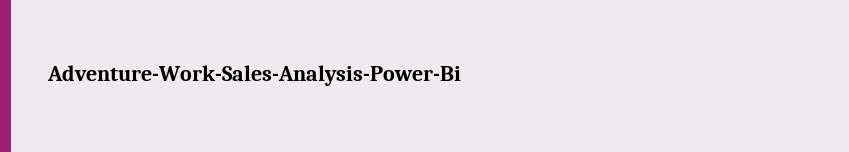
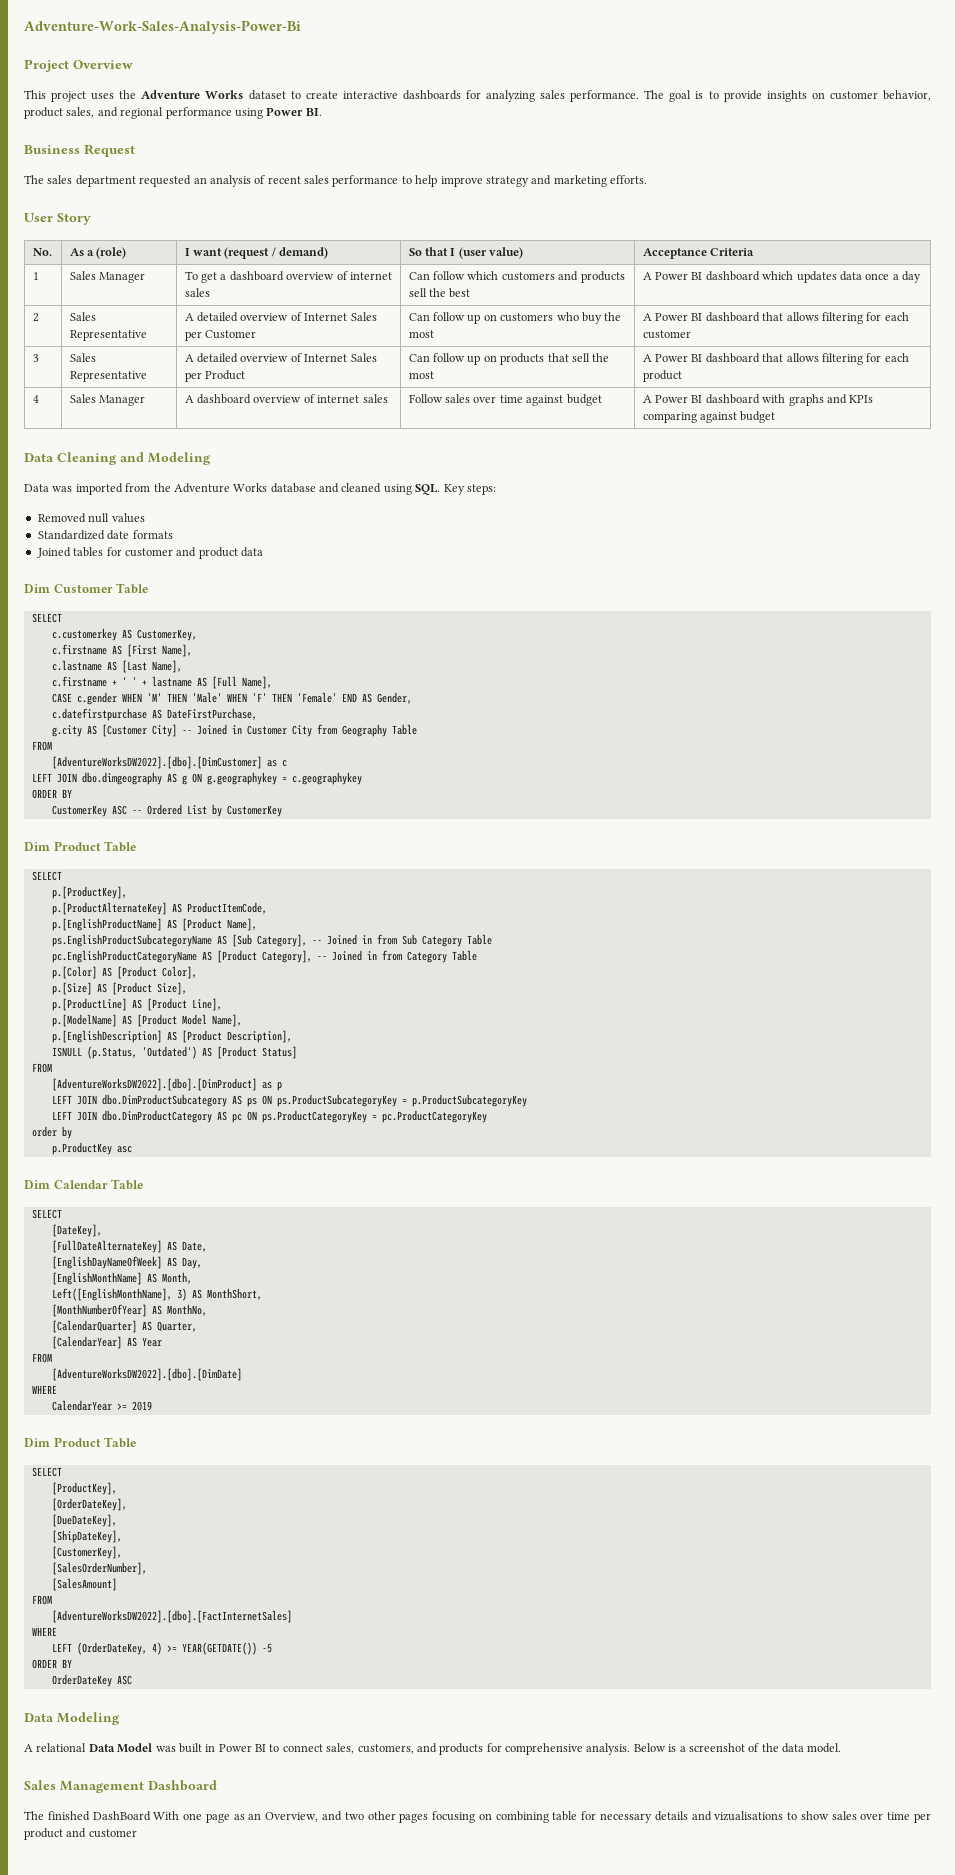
(461, 75) none -> [24,59,133,72] [24,90,931,102] [24,107,322,119] [24,144,135,157] [24,175,647,187] [24,213,91,225] [32,248,52,256] [69,247,127,259] [184,247,329,259] [408,247,524,259] [642,248,755,259] [32,272,39,280] [69,271,146,283] [184,271,392,283] [184,288,210,297] [408,271,625,283] [408,288,471,298] [642,271,922,283] [32,313,39,322] [69,312,96,321] [69,330,147,341] [184,312,377,322] [184,330,257,341] [408,312,622,324] [408,330,434,338] [642,312,909,324] [642,330,691,339] [32,354,39,362] [69,353,96,362] [69,371,147,382] [184,353,377,363] [184,370,246,382] [408,353,610,365] [408,371,434,379] [642,353,909,365] [642,370,682,382] [32,395,39,403] [69,394,146,406] [184,394,388,404] [408,394,602,406] [642,394,874,406] [642,411,776,423] [24,452,211,465] [24,483,496,495] [37,513,145,523] [37,530,173,540] [36,547,263,559] [24,583,149,594] [31,613,62,623] [51,628,197,641] [51,644,192,657] [51,660,182,673] [51,676,272,689] [51,692,412,705] [51,708,257,721] [51,724,417,737] [31,741,52,751] [51,756,287,769] [31,772,362,785] [31,789,72,799] [51,804,282,817] [24,841,137,852] [31,871,62,881] [51,886,127,899] [51,902,267,915] [51,918,257,931] [51,934,492,947] [51,950,477,963] [51,966,197,979] [51,982,187,995] [51,998,222,1011] [51,1014,242,1027] [51,1030,292,1043] [51,1046,297,1059] [31,1063,52,1073] [51,1078,282,1091] [51,1094,527,1107] [51,1110,487,1123] [31,1126,72,1139] [51,1142,132,1155] [24,1179,144,1190] [31,1209,62,1219] [51,1224,102,1237] [51,1240,207,1253] [51,1256,202,1269] [51,1272,192,1285] [51,1288,262,1301] [51,1304,207,1317] [51,1320,197,1333] [51,1336,162,1349] [31,1353,52,1363] [51,1368,242,1381] [31,1385,57,1394] [51,1400,152,1411] [24,1437,137,1448] [31,1467,62,1477] [51,1482,117,1495] [51,1498,127,1511] [51,1514,117,1527] [51,1530,122,1543] [51,1546,122,1559] [51,1562,147,1575] [51,1578,117,1591] [31,1595,52,1605] [51,1610,292,1623] [31,1627,57,1636] [51,1642,272,1655] [31,1659,72,1669] [51,1674,132,1687] [24,1712,120,1725] [24,1743,842,1755] [24,1780,217,1793] [24,1811,932,1823] [24,1828,137,1840] // Project Overview // This project uses the Adventure Works dataset to create interactive dashboards for analyzing sales performance. The goal is to provide insights on customer behavior, product sales, and regional performance using Power BI. // Business Request // The sales department requested an analysis of recent sales performance to help improve strategy and marketing efforts. // User Story // No. | As a (role) | I want (request / demand) | So that I (user value) | Acceptance Criteria // 1 | Sales Manager | To get a dashboard overview of internet sales | Can follow which customers and products sell the best | A Power BI dashboard which updates data once a day // 2 | Sales Representative | A detailed overview of Internet Sales per Customer | Can follow up on customers who buy the most | A Power BI dashboard that allows filtering for each customer // 3 | Sales Representative | A detailed overview of Internet Sales per Product | Can follow up on products that sell the most | A Power BI dashboard that allows filtering for each product // 4 | Sales Manager | A dashboard overview of internet sales | Follow sales over time against budget | A Power BI dashboard with graphs and KPIs comparing against budget // Data Cleaning and Modeling // Data was imported from the Adventure Works database and cleaned using SQL. Key steps: // Removed null values // Standardized date formats // Joined tables for customer and product data // Dim Customer Table // SELECT // c.customerkey AS CustomerKey, // c.firstname AS [First Name], // c.lastname AS [Last Name], // c.firstname + ' ' + lastname AS [Full Name], // CASE c.gender WHEN 'M' THEN 'Male' WHEN 'F' THEN 'Female' END AS Gender, // c.datefirstpurchase AS DateFirstPurchase, // g.city AS [Customer City] -- Joined in Customer City from Geography Table // FROM // [AdventureWorksDW2022].[dbo].[DimCustomer] as c // LEFT JOIN dbo.dimgeography AS g ON g.geographykey = c.geographykey // ORDER BY // CustomerKey ASC -- Ordered List by CustomerKey // Dim Product Table // SELECT // p.[ProductKey], // p.[ProductAlternateKey] AS ProductItemCode, // p.[EnglishProductName] AS [Product Name], // ps.EnglishProductSubcategoryName AS [Sub Category], -- Joined in from Sub Category Table // pc.EnglishProductCategoryName AS [Product Category], -- Joined in from Category Table // p.[Color] AS [Product Color], // p.[Size] AS [Product Size], // p.[ProductLine] AS [Product Line], // p.[ModelName] AS [Product Model Name], // p.[EnglishDescription] AS [Product Description], // ISNULL (p.Status, 'Outdated') AS [Product Status] // FROM // [AdventureWorksDW2022].[dbo].[DimProduct] as p // LEFT JOIN dbo.DimProductSubcategory AS ps ON ps.ProductSubcategoryKey = p.ProductSubcategoryKey // LEFT JOIN dbo.DimProductCategory AS pc ON ps.ProductCategoryKey = pc.ProductCategoryKey // order by // p.ProductKey asc // Dim Calendar Table // SELECT // [DateKey], // [FullDateAlternateKey] AS Date, // [EnglishDayNameOfWeek] AS Day, // [EnglishMonthName] AS Month, // Left([EnglishMonthName], 3) AS MonthShort, // [MonthNumberOfYear] AS MonthNo, // [CalendarQuarter] AS Quarter, // [CalendarYear] AS Year // FROM // [AdventureWorksDW2022].[dbo].[DimDate] // WHERE // CalendarYear >= 2019 // Dim Product Table // SELECT // [ProductKey], // [OrderDateKey], // [DueDateKey], // [ShipDateKey], // [CustomerKey], // [SalesOrderNumber], // [SalesAmount] // FROM // [AdventureWorksDW2022].[dbo].[FactInternetSales] // WHERE // LEFT (OrderDateKey, 4) >= YEAR(GETDATE()) -5 // ORDER BY // OrderDateKey ASC // Data Modeling // A relational Data Model was built in Power BI to connect sales, customers, and products for comprehensive analysis. Below is a screenshot of the data model. // Sales Management Dashboard // The finished DashBoard With one page as an Overview, and two other pages focusing on combining table for necessary details and vizualisations to show sales over time per product and customer

